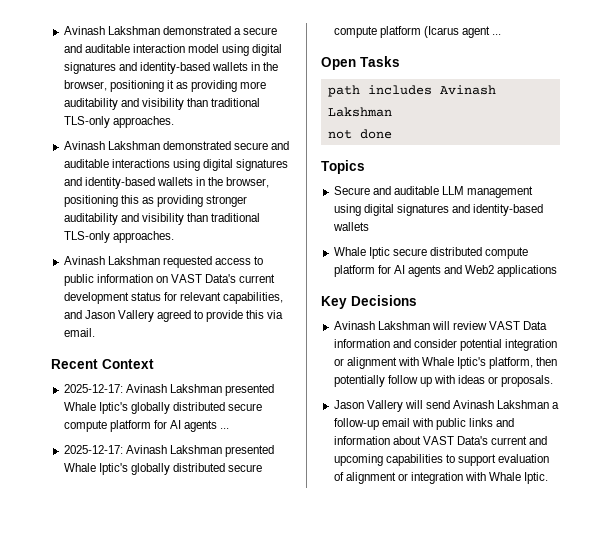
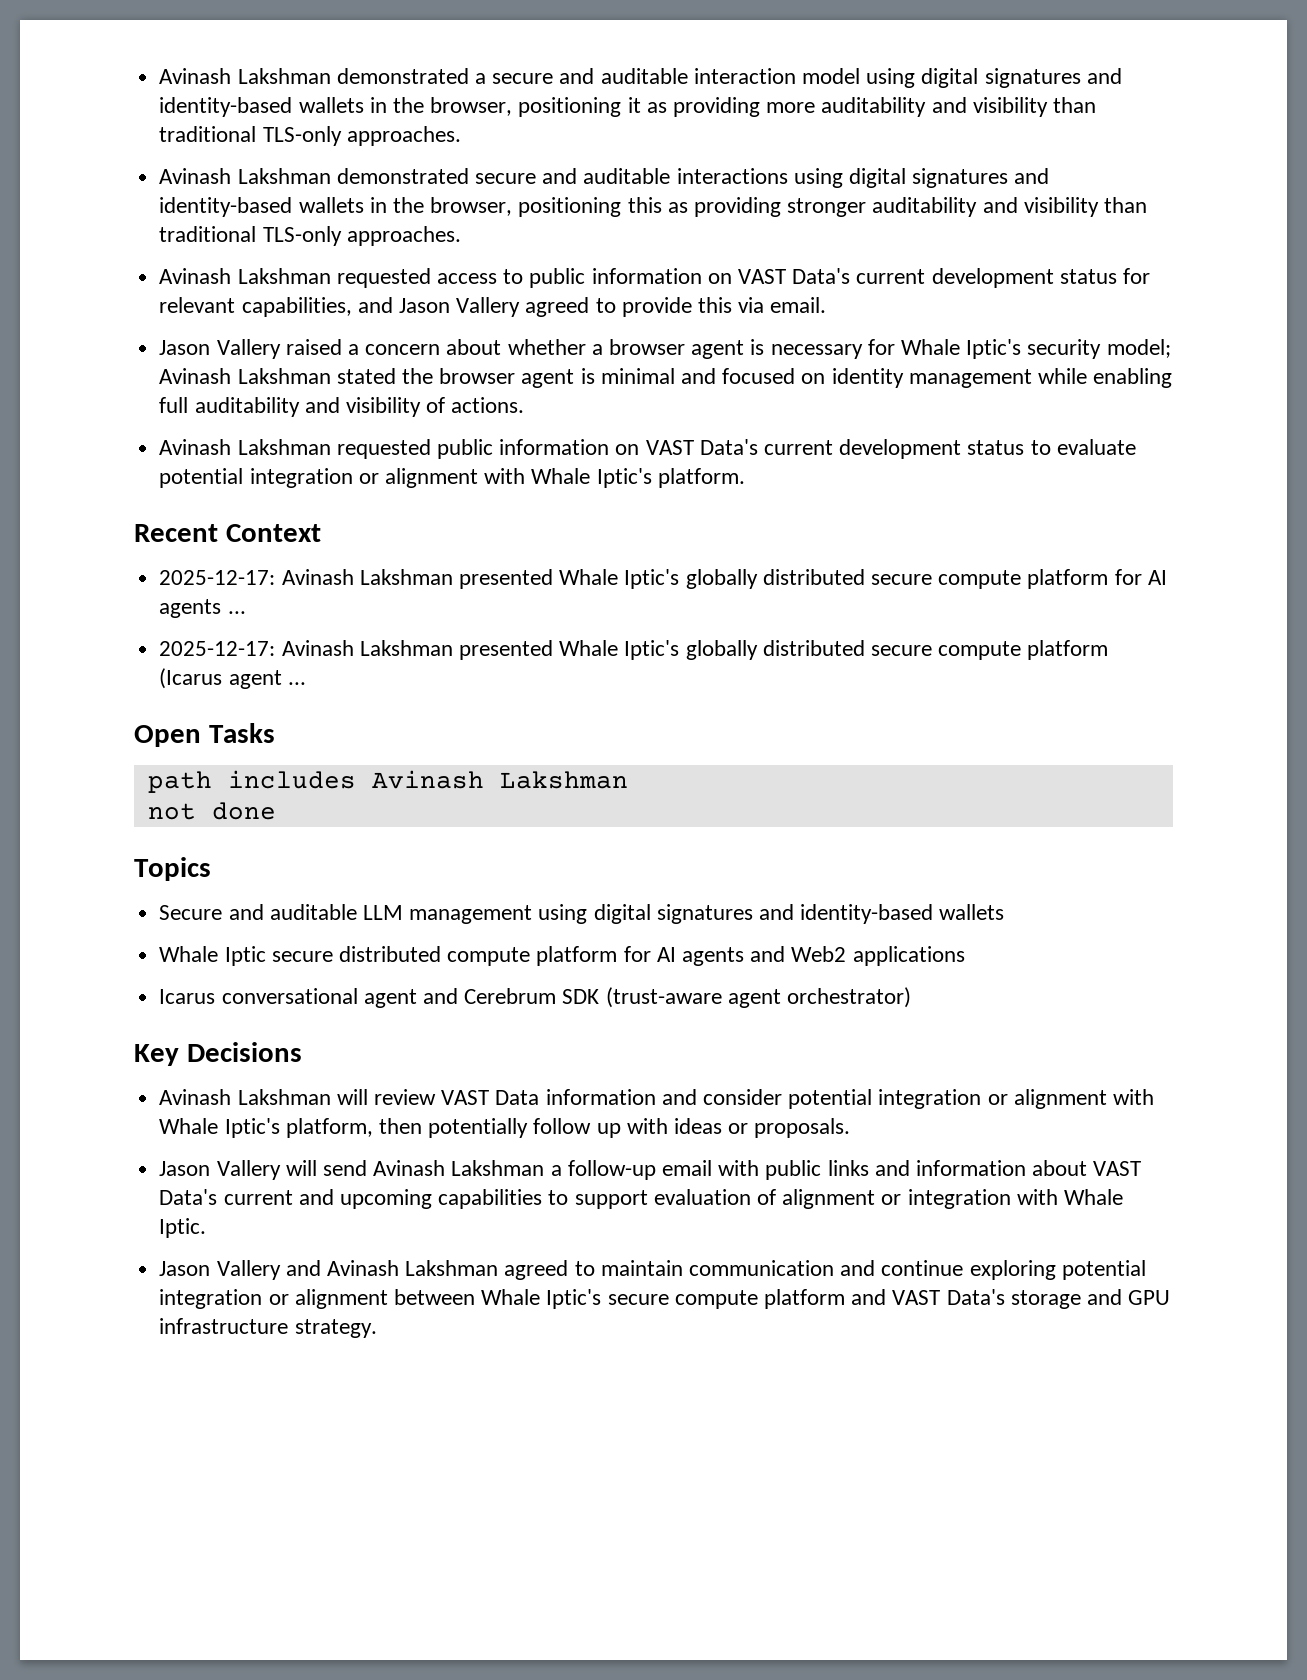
(95, 332) none -> [159,339,1171,359] [159,368,1173,388] [159,397,525,417] [159,439,1136,459] [159,468,745,488] // Jason Vallery raised a concern about whether a browser agent is necessary for Whale Iptic's security model; Avinash Lakshman stated the browser agent is minimal and focused on identity management while enabling full auditability and visibility of actions. // Avinash Lakshman requested public information on VAST Data's current development status to evaluate potential integration or alignment with Whale Iptic's platform.
(558, 271) none -> [159,987,911,1008] // Icarus conversational agent and Cerebrum SDK (trust-aware agent orchestrator)
(549, 478) none -> [159,1260,1146,1280] [159,1289,1171,1309] [159,1318,377,1338] // Jason Vallery and Avinash Lakshman agreed to maintain communication and continue exploring potential integration or alignment between Whale Iptic's secure compute platform and VAST Data's storage and GPU infrastructure strategy.

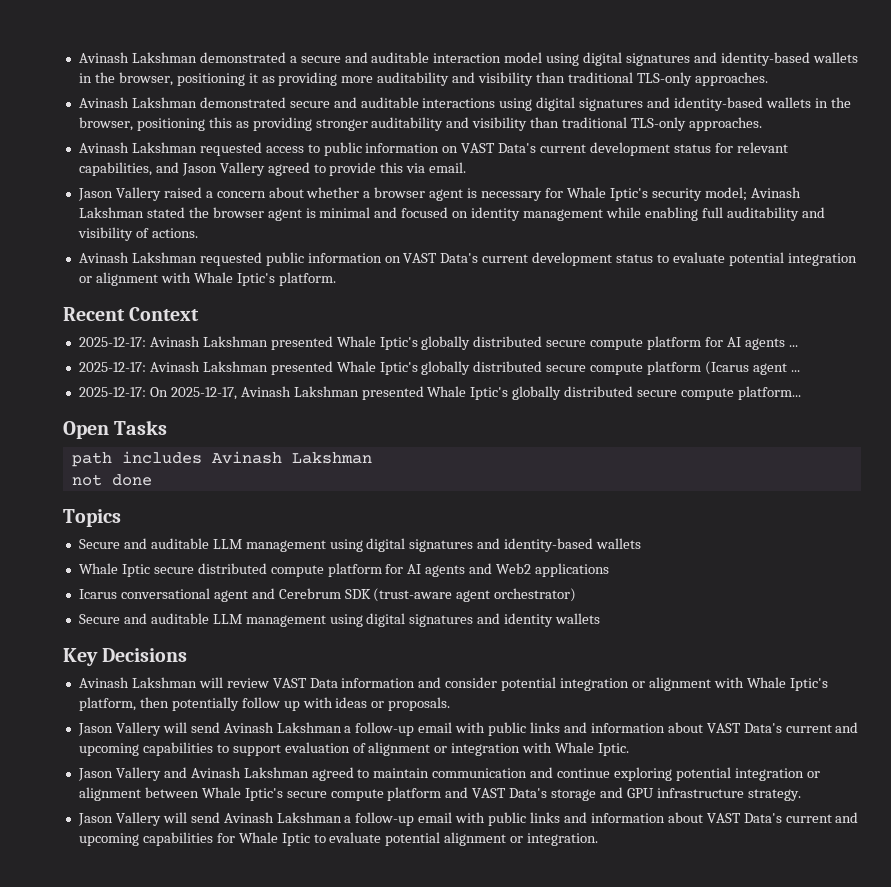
(306, 683) none -> [78,386,801,400] // 2025-12-17: On 2025-12-17, Avinash Lakshman presented Whale Iptic's globally distributed secure compute platform...
(911, 997) none -> [78,613,601,627] // Secure and auditable LLM management using digital signatures and identity wallets
(377, 1328) none -> [77,812,859,826] [78,832,599,846] // Jason Vallery will send Avinash Lakshman a follow-up email with public links and information about VAST Data's current and upcoming capabilities for Whale Iptic to evaluate potential alignment or integration.

